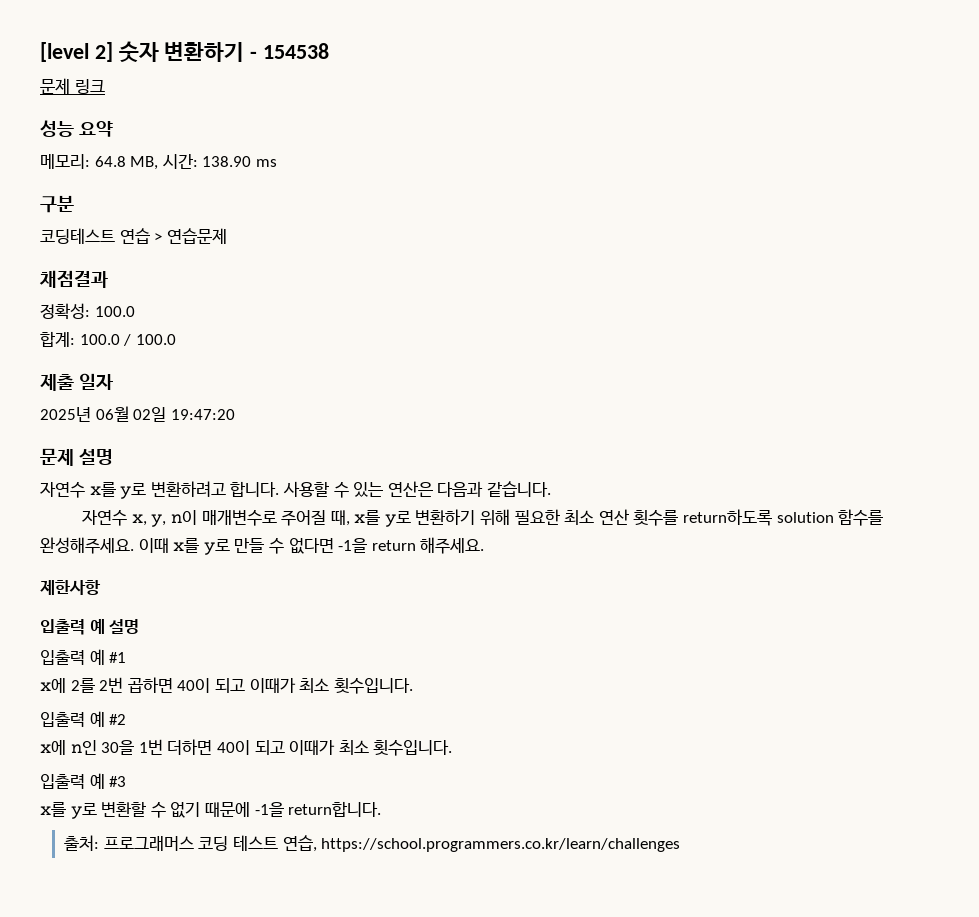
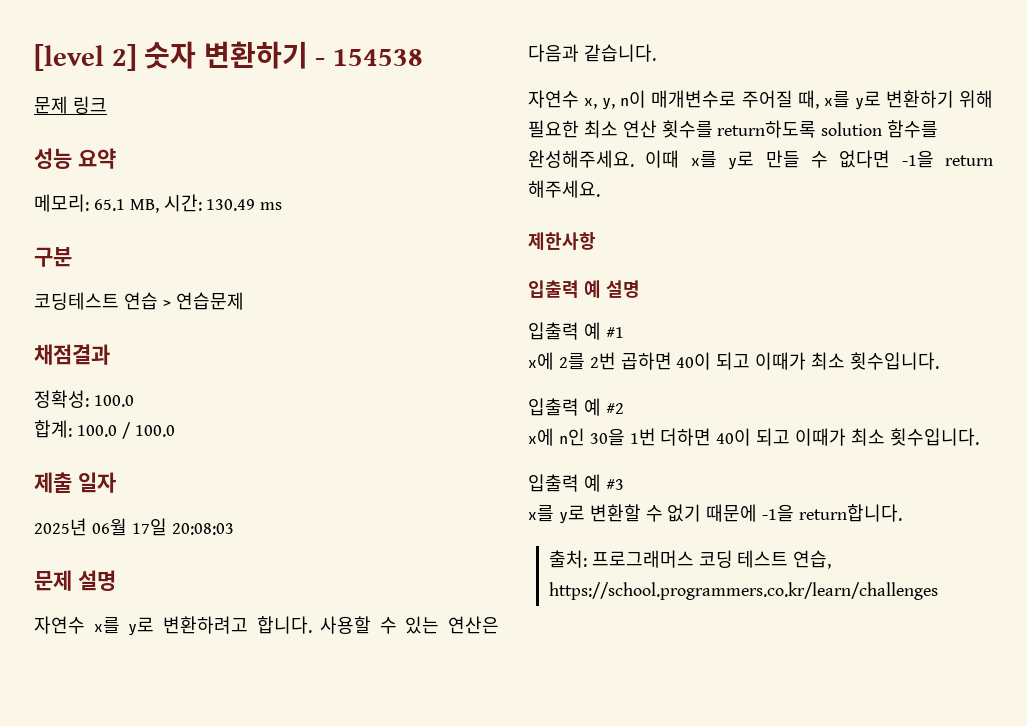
[94,156,126,167] 64.8 -> [93,199,125,211] 65.1
[202,156,252,167] 138.90 -> [206,199,256,211] 130.49
[133,407,235,422] 02일 19:47:20 -> [131,518,234,536] 17일 20:08:03

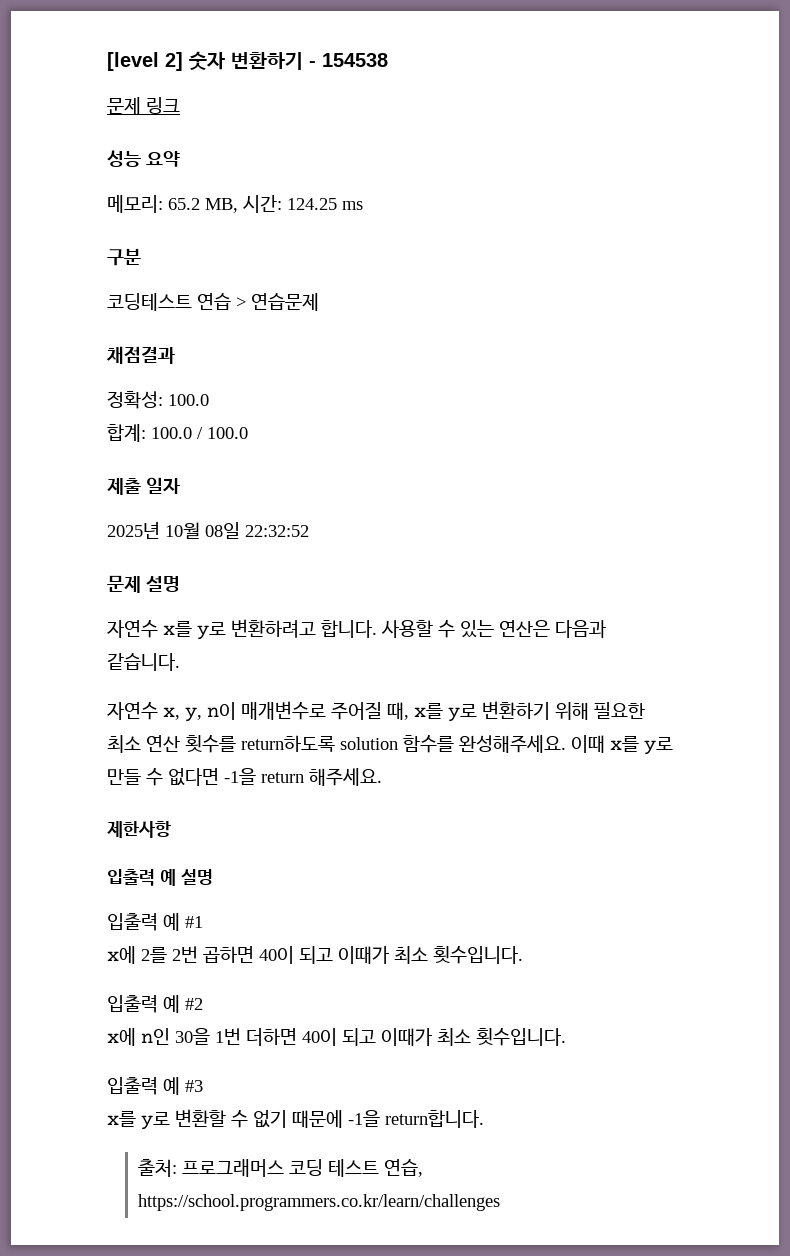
[93,199,125,211] 65.1 -> [168,198,200,210] 65.2
[206,199,256,211] 130.49 -> [287,198,337,210] 124.25
[91,518,234,536] 06월 17일 20:08:03 -> [165,522,309,539] 10월 08일 22:32:52

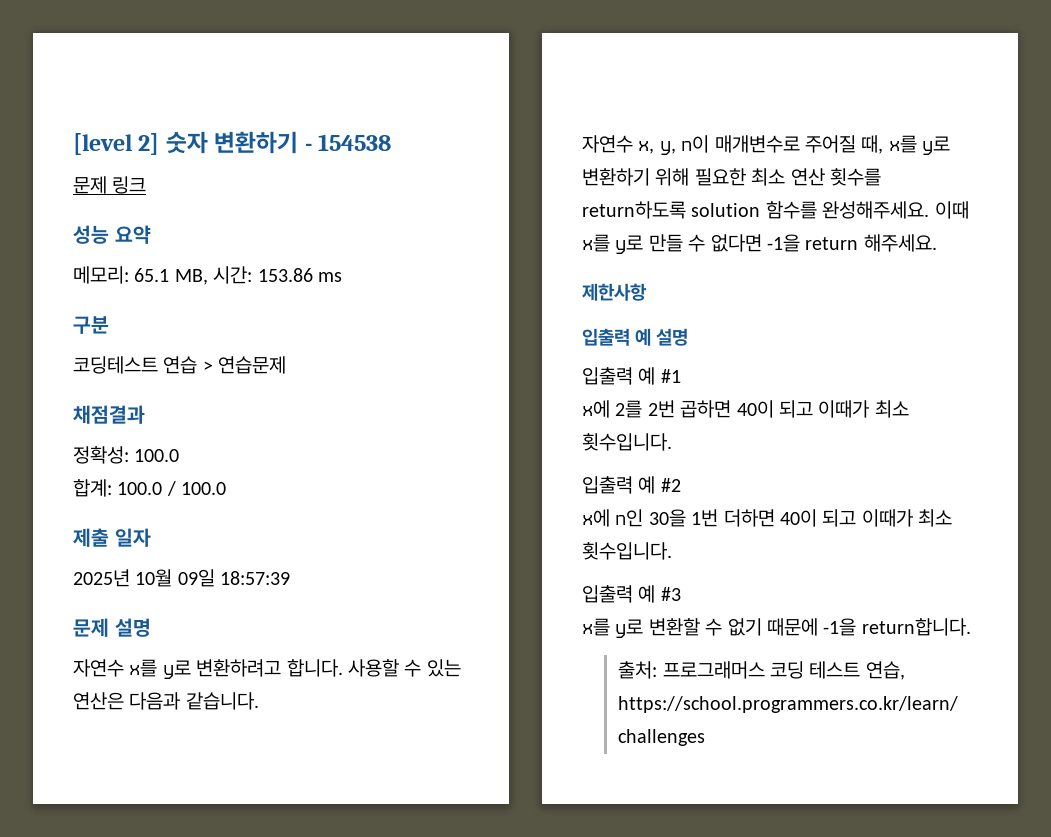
[168,198,200,210] 65.2 -> [134,268,170,282] 65.1
[287,198,337,210] 124.25 -> [257,268,313,282] 153.86
[205,522,309,539] 08일 22:32:52 -> [177,569,291,587] 09일 18:57:39

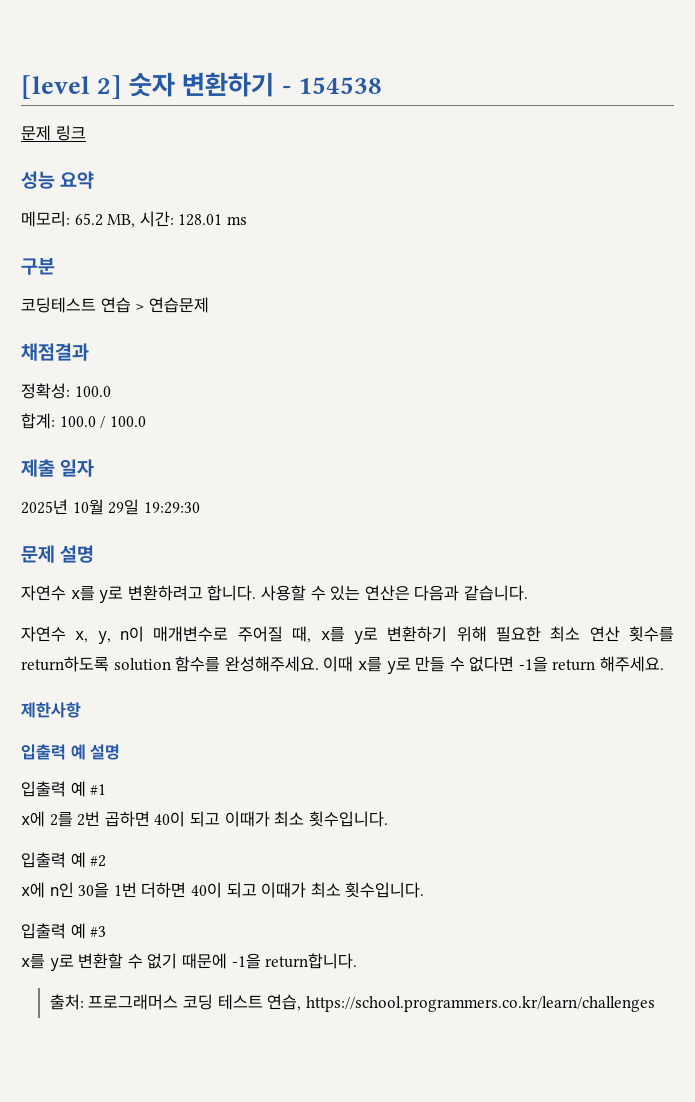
[134,268,170,282] 65.1 -> [74,213,103,226] 65.2
[257,268,313,282] 153.86 -> [178,214,223,226] 128.01
[177,569,291,587] 09일 18:57:39 -> [108,499,200,515] 29일 19:29:30

